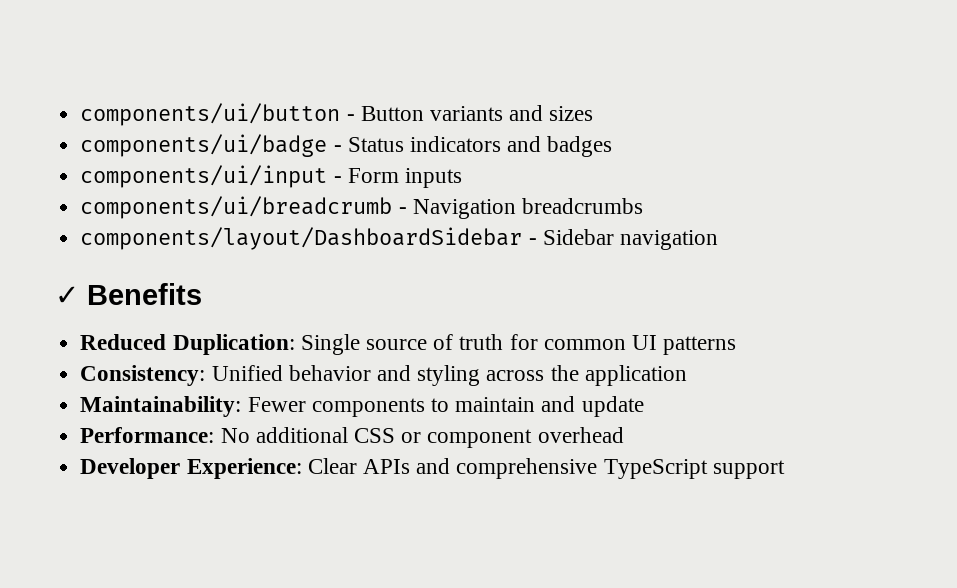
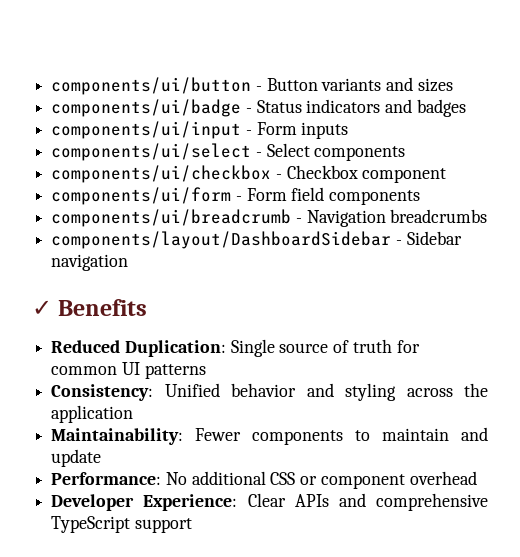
(462, 178) none -> [51,143,406,161] [51,165,447,183] [51,187,421,205] // components/ui/select - Select components // components/ui/checkbox - Checkbox component // components/ui/form - Form field components

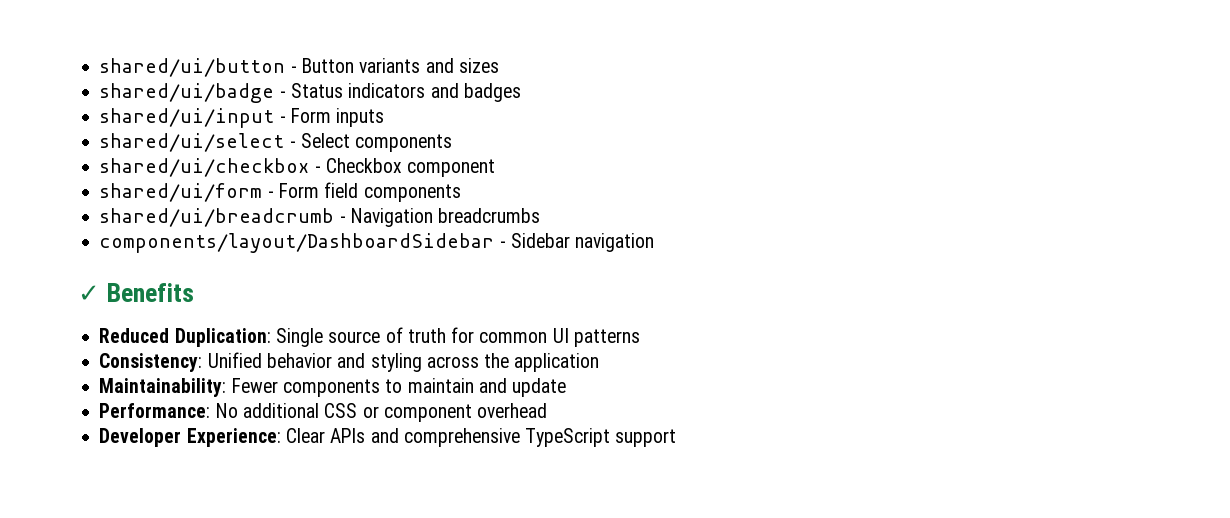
[51,77,252,95] components/ui/button -> [99,58,286,77] shared/ui/button
[51,99,242,117] components/ui/badge -> [99,83,275,103] shared/ui/badge
[51,121,242,139] components/ui/input -> [99,108,275,128] shared/ui/input
[51,143,252,161] components/ui/select -> [99,133,285,152] shared/ui/select
[51,165,272,183] components/ui/checkbox -> [99,158,310,177] shared/ui/checkbox
[51,187,232,205] components/ui/form -> [99,183,263,202] shared/ui/form
[51,209,292,227] components/ui/breadcrumb -> [99,208,335,227] shared/ui/breadcrumb

